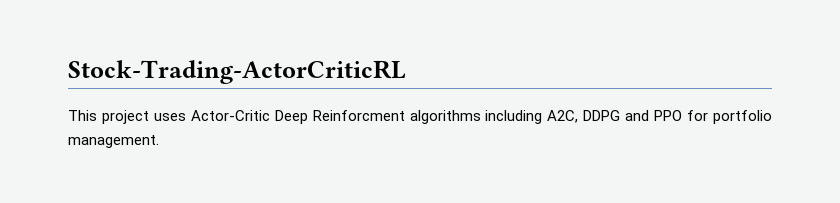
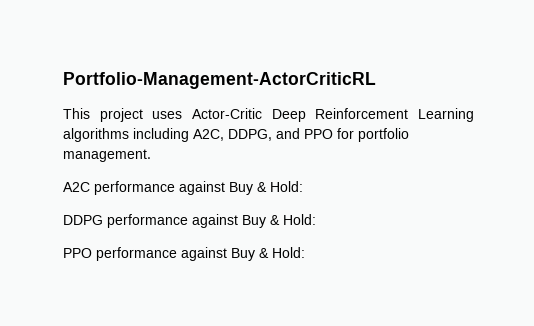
[68,60,406,84] Stock-Trading-ActorCriticRL -> [63,72,376,89] Portfolio-Management-ActorCriticRL
[312,110,405,121] Reinforcment -> [315,108,474,122] Reinforcement Learning
[583,110,621,121] DDPG -> [228,129,272,141] DDPG,
(159, 141) none -> [63,181,303,195] [63,214,316,228] [63,247,305,261] // A2C performance against Buy & Hold: // DDPG performance against Buy & Hold: // PPO performance against Buy & Hold:

